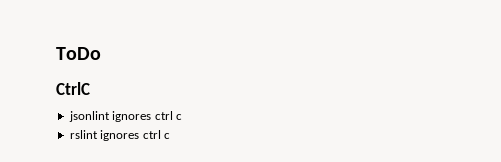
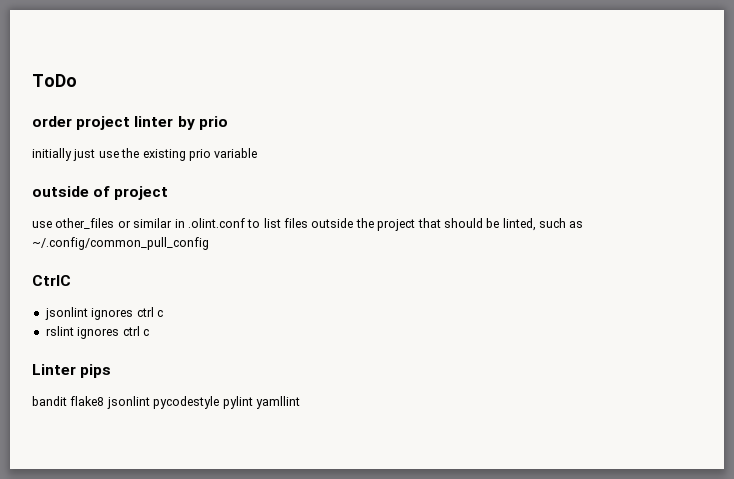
(101, 53) none -> [32,116,228,130] [32,148,258,161] [32,186,169,200] [32,218,584,231] [32,237,209,250] // order project linter by prio // initially just use the existing prio variable // outside of project // use other_files or similar in .olint.conf to list files outside the project that should be linted, such as ~/.config/common_pull_config
(170, 136) none -> [32,364,112,378] [32,396,300,409] // Linter pips // bandit flake8 jsonlint pycodestyle pylint yamllint

